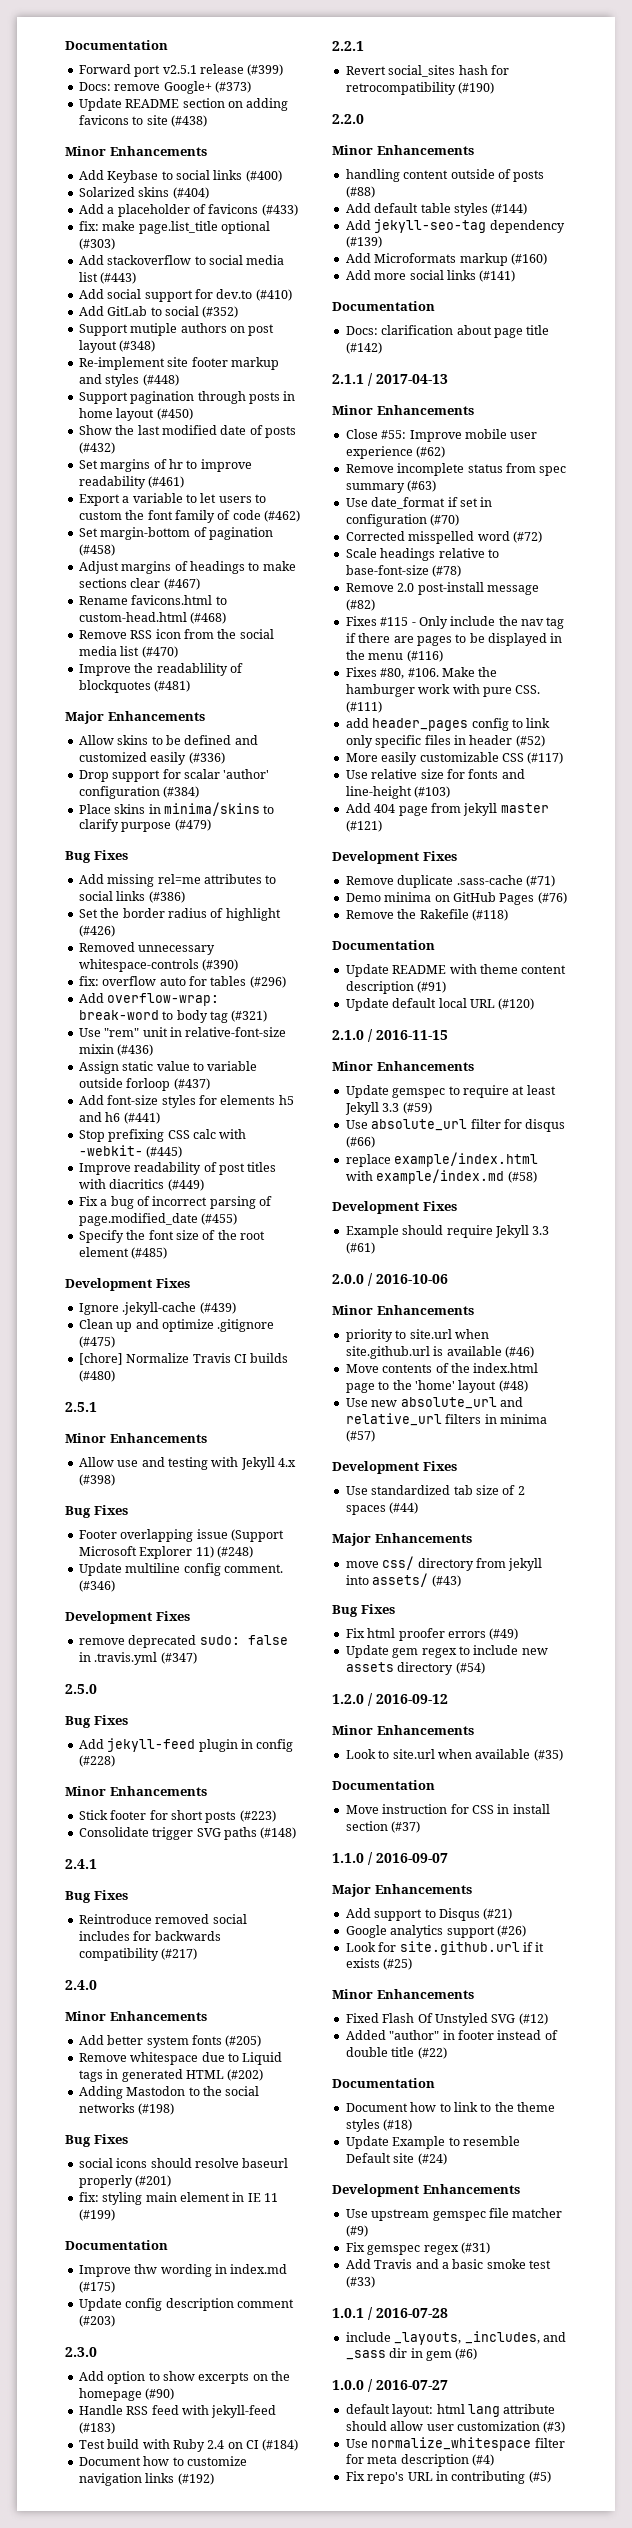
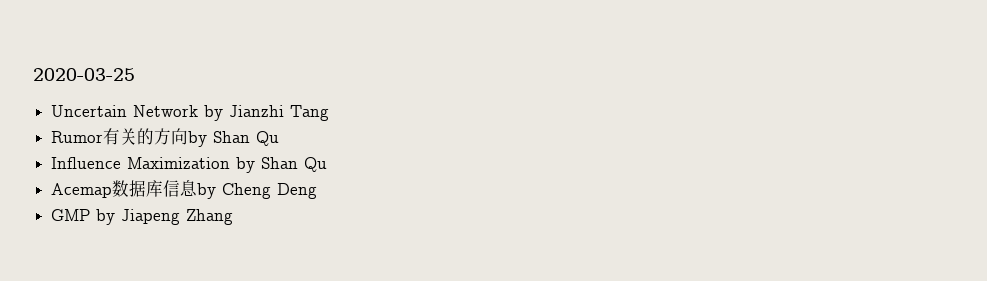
[65,40,168,50] [78,64,284,77] [78,81,251,94] [78,98,289,111] [78,115,207,127] [65,146,207,156] [78,170,282,183] [78,187,209,199] [78,204,298,217] [78,221,270,234] [78,238,115,250] [78,255,285,265] [78,272,137,284] [78,289,292,302] [78,306,239,318] [78,323,275,336] [78,340,156,353] [78,357,279,370] [78,374,179,387] [78,391,296,404] [78,408,193,421] [78,425,296,438] [78,442,115,454] [78,459,252,472] [78,476,185,489] [78,493,266,506] [78,510,300,523] [78,527,273,540] [78,544,115,556] [78,561,296,574] [78,578,200,590] [78,595,227,605] [78,612,227,624] [78,629,274,639] [78,646,178,658] [78,663,243,676] [78,680,191,693] [65,711,205,724] [78,735,258,745] [78,752,225,765] [78,769,270,782] [78,786,200,799] [78,802,275,816] [78,819,211,832] [65,850,128,863] [78,874,277,887] [78,891,185,903] [78,908,281,921] [78,925,115,937] [78,942,216,955] [78,959,239,972] [78,976,286,988] [78,993,220,1006] [78,1010,268,1023] [78,1027,287,1037] [78,1044,154,1056] [78,1061,258,1074] [78,1078,210,1091] [78,1095,294,1108] [78,1112,160,1124] [78,1129,247,1142] [78,1145,183,1158] [78,1162,277,1175] [78,1179,204,1191] [78,1196,272,1209] [78,1213,238,1226] [78,1230,265,1243] [78,1247,168,1259] [65,1278,190,1291] [78,1302,236,1315] [78,1319,275,1332] [78,1336,115,1348] [78,1353,289,1365] [78,1370,115,1382] [65,1402,97,1412] [65,1433,207,1443] [78,1457,296,1470] [78,1474,115,1486] [65,1505,128,1518] [78,1529,284,1542] [78,1546,253,1559] [78,1563,283,1576] [78,1580,115,1592] [65,1611,190,1624] [78,1635,288,1648] [78,1652,197,1665] [65,1684,97,1694] [65,1715,128,1728] [78,1738,294,1752] [78,1755,115,1767] [65,1786,207,1796] [78,1810,276,1823] [78,1827,297,1840] [65,1859,97,1869] [65,1890,128,1903] [78,1914,247,1924] [78,1931,221,1941] [78,1948,198,1961] [65,1980,97,1990] [65,2011,207,2021] [78,2035,262,2048] [78,2052,283,2065] [78,2069,264,2082] [78,2086,260,2099] [78,2103,175,2115] [65,2134,128,2147] [78,2158,289,2168] [78,2175,172,2188] [78,2192,278,2205] [78,2209,115,2221] [65,2240,168,2250] [78,2264,288,2277] [78,2281,115,2293] [78,2298,294,2311] [78,2315,115,2327] [65,2347,97,2357] [78,2371,290,2384] [78,2388,175,2401] [78,2405,277,2418] [78,2422,115,2434] [78,2439,299,2452] [78,2456,247,2466] [78,2473,214,2486] [332,41,364,51] [345,65,509,77] [345,82,495,95] [332,114,364,124] [332,145,474,155] [345,169,545,182] [345,186,375,198] [345,203,528,216] [345,219,565,233] [345,236,382,248] [345,253,547,266] [345,270,516,282] [332,301,435,311] [345,325,550,338] [345,342,382,354] [332,373,448,386] [332,405,474,415] [345,429,538,442] [345,446,446,459] [345,463,567,476] [345,480,437,493] [345,497,493,509] [345,514,460,527] [345,531,542,544] [345,548,499,561] [345,565,462,577] [345,582,539,595] [345,599,375,611] [345,616,565,629] [345,633,563,646] [345,650,443,662] [345,667,498,679] [345,684,541,697] [345,701,382,713] [345,718,551,731] [345,735,545,748] [345,752,564,765] [345,769,525,779] [345,786,451,799] [345,803,549,816] [345,820,382,832] [332,851,457,864] [345,875,555,888] [345,892,567,905] [345,909,508,921] [332,940,435,950] [345,964,567,977] [345,981,447,994] [345,998,535,1011] [332,1029,448,1042] [332,1061,474,1071] [345,1085,556,1098] [344,1102,432,1115] [345,1119,566,1132] [345,1136,375,1148] [345,1152,539,1167] [345,1169,537,1184] [332,1201,457,1214] [345,1225,550,1238] [345,1242,375,1254] [332,1273,448,1286] [332,1305,474,1315] [345,1329,489,1342] [345,1346,534,1359] [345,1363,539,1373] [345,1380,528,1393] [345,1397,523,1409] [345,1413,547,1426] [345,1430,375,1442] [332,1461,457,1474] [345,1485,525,1495] [345,1502,419,1515] [332,1533,472,1546] [345,1556,543,1571] [345,1573,461,1587] [332,1604,395,1617] [345,1628,519,1641] [345,1645,548,1658] [345,1662,485,1675] [332,1693,448,1706] [332,1725,474,1735] [345,1749,563,1761] [332,1780,435,1790] [345,1804,550,1814] [345,1821,421,1833] [332,1852,448,1865] [332,1884,472,1897] [345,1908,513,1921] [345,1925,526,1938] [345,1941,545,1955] [345,1958,413,1970] [332,1989,474,1999] [345,2013,548,2026] [345,2030,558,2040] [345,2047,447,2059] [332,2078,435,2088] [345,2102,555,2112] [345,2119,413,2132] [345,2136,520,2149] [345,2153,447,2165] [332,2184,520,2197] [345,2208,563,2221] [345,2225,368,2237] [345,2242,490,2255] [345,2259,551,2269] [345,2276,375,2288] [332,2307,448,2320] [345,2331,566,2345] [345,2348,478,2361] [332,2379,448,2392] [345,2404,556,2417] [345,2421,566,2433] [345,2437,565,2451] [345,2454,494,2467] [345,2471,551,2484] Documentation // Forward port v2.5.1 release (#399) // Docs: remove Google+ (#373) // Update README section on adding favicons to site (#438) // Minor Enhancements // Add Keybase to social links (#400) // Solarized skins (#404) // Add a placeholder of favicons (#433) // fix: make page.list_title optional (#303) // Add stackoverflow to social media list (#443) // Add social support for dev.to (#410) // Add GitLab to social (#352) // Support mutiple authors on post layout (#348) // Re-implement site footer markup and styles (#448) // Support pagination through posts in home layout (#450) // Show the last modified date of posts (#432) // Set margins of hr to improve readability (#461) // Export a variable to let users to custom the font family of code (#462) // Set margin-bottom of pagination (#458) // Adjust margins of headings to make sections clear (#467) // Rename favicons.html to custom-head.html (#468) // Remove RSS icon from the social media list (#470) // Improve the readablility of blockquotes (#481) // Major Enhancements // Allow skins to be defined and customized easily (#336) // Drop support for scalar 'author' configuration (#384) // Place skins in minima/skins to clarify purpose (#479) // Bug Fixes // Add missing rel=me attributes to social links (#386) // Set the border radius of highlight (#426) // Removed unnecessary whitespace-controls (#390) // fix: overflow auto for tables (#296) // Add overflow-wrap: break-word to body tag (#321) // Use "rem" unit in relative-font-size mixin (#436) // Assign static value to variable outside forloop (#437) // Add font-size styles for elements h5 and h6 (#441) // Stop prefixing CSS calc with -webkit- (#445) // Improve readability of post titles with diacritics (#449) // Fix a bug of incorrect parsing of page.modified_date (#455) // Specify the font size of the root element (#485) // Development Fixes // Ignore .jekyll-cache (#439) // Clean up and optimize .gitignore (#475) // [chore] Normalize Travis CI builds (#480) // 2.5.1 // Minor Enhancements // Allow use and testing with Jekyll 4.x (#398) // Bug Fixes // Footer overlapping issue (Support Microsoft Explorer 11) (#248) // Update multiline config comment. (#346) // Development Fixes // remove deprecated sudo: false in .travis.yml (#347) // 2.5.0 // Bug Fixes // Add jekyll-feed plugin in config (#228) // Minor Enhancements // Stick footer for short posts (#223) // Consolidate trigger SVG paths (#148) // 2.4.1 // Bug Fixes // Reintroduce removed social includes for backwards compatibility (#217) // 2.4.0 // Minor Enhancements // Add better system fonts (#205) // Remove whitespace due to Liquid tags in generated HTML (#202) // Adding Mastodon to the social networks (#198) // Bug Fixes // social icons should resolve baseurl properly (#201) // fix: styling main element in IE 11 (#199) // Documentation // Improve thw wording in index.md (#175) // Update config description comment (#203) // 2.3.0 // Add option to show excerpts on the homepage (#90) // Handle RSS feed with jekyll-feed (#183) // Test build with Ruby 2.4 on CI (#184) // Document how to customize navigation links (#192) // 2.2.1 // Revert social_sites hash for retrocompatibility (#190) // 2.2.0 // Minor Enhancements // handling content outside of posts (#88) // Add default table styles (#144) // Add jekyll-seo-tag dependency (#139) // Add Microformats markup (#160) // Add more social links (#141) // Documentation // Docs: clarification about page title (#142) // 2.1.1 / 2017-04-13 // Minor Enhancements // Close #55: Improve mobile user experience (#62) // Remove incomplete status from spec summary (#63) // Use date_format if set in configuration (#70) // Corrected misspelled word (#72) // Scale headings relative to base-font-size (#78) // Remove 2.0 post-install message (#82) // Fixes #115 - Only include the nav tag if there are pages to be displayed in the menu (#116) // Fixes #80, #106. Make the hamburger work with pure CSS. (#111) // add header_pages config to link only specific files in header (#52) // More easily customizable CSS (#117) // Use relative size for fonts and line-height (#103) // Add 404 page from jekyll master (#121) // Development Fixes // Remove duplicate .sass-cache (#71) // Demo minima on GitHub Pages (#76) // Remove the Rakefile (#118) // Documentation // Update README with theme content description (#91) // Update default local URL (#120) // 2.1.0 / 2016-11-15 // Minor Enhancements // Update gemspec to require at least Jekyll 3.3 (#59) // Use absolute_url filter for disqus (#66) // replace example/index.html with example/index.md (#58) // Development Fixes // Example should require Jekyll 3.3 (#61) // 2.0.0 / 2016-10-06 // Minor Enhancements // priority to site.url when site.github.url is available (#46) // Move contents of the index.html page to the 'home' layout (#48) // Use new absolute_url and relative_url filters in minima (#57) // Development Fixes // Use standardized tab size of 2 spaces (#44) // Major Enhancements // move css/ directory from jekyll into assets/ (#43) // Bug Fixes // Fix html proofer errors (#49) // Update gem regex to include new assets directory (#54) // 1.2.0 / 2016-09-12 // Minor Enhancements // Look to site.url when available (#35) // Documentation // Move instruction for CSS in install section (#37) // 1.1.0 / 2016-09-07 // Major Enhancements // Add support to Disqus (#21) // Google analytics support (#26) // Look for site.github.url if it exists (#25) // Minor Enhancements // Fixed Flash Of Unstyled SVG (#12) // Added "author" in footer instead of double title (#22) // Documentation // Document how to link to the theme styles (#18) // Update Example to resemble Default site (#24) // Development Enhancements // Use upstream gemspec file matcher (#9) // Fix gemspec regex (#31) // Add Travis and a basic smoke test (#33) // 1.0.1 / 2016-07-28 // include _layouts, _includes, and _sass dir in gem (#6) // 1.0.0 / 2016-07-27 // default layout: html lang attribute should allow user customization (#3) // Use normalize_whitespace filter for meta description (#4) // Fix repo's URL in contributing (#5) -> [33,68,135,81] [51,105,330,121] [51,128,280,147] [51,157,328,173] [51,180,318,199] [51,209,234,225] 2020-03-25 // Uncertain Network by Jianzhi Tang // Rumor有关的方向by Shan Qu // Influence Maximization by Shan Qu // Acemap数据库信息by Cheng Deng // GMP by Jiapeng Zhang

